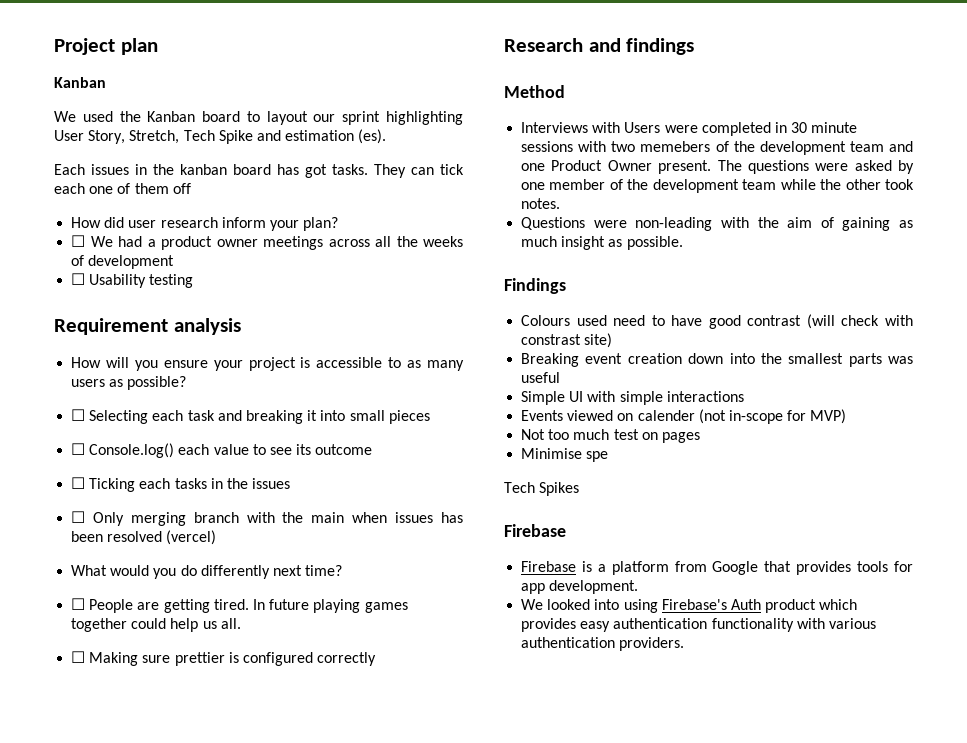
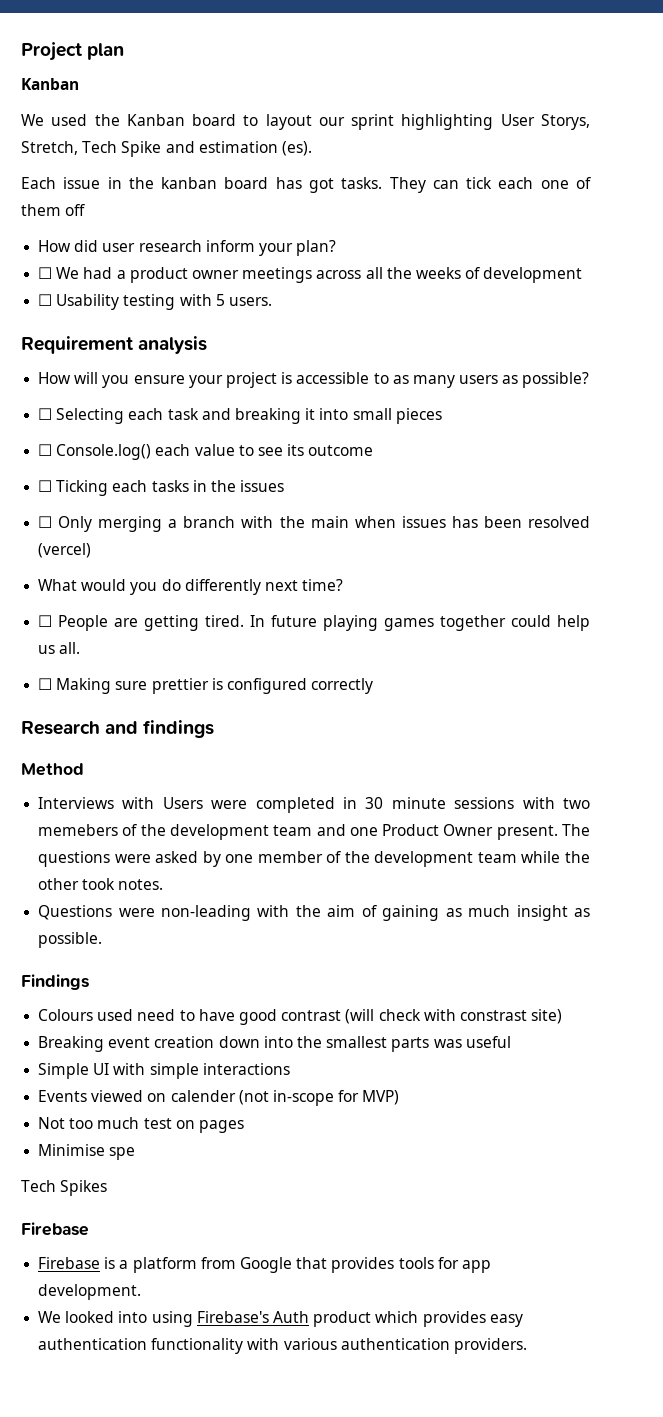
[88,130,126,144] Story, -> [540,114,590,130] Storys,
[91,164,129,175] issues -> [63,177,101,189] issue
(194, 281) none -> [179,294,272,306] with 5 users.
(186, 519) none -> [168,519,178,528] a

